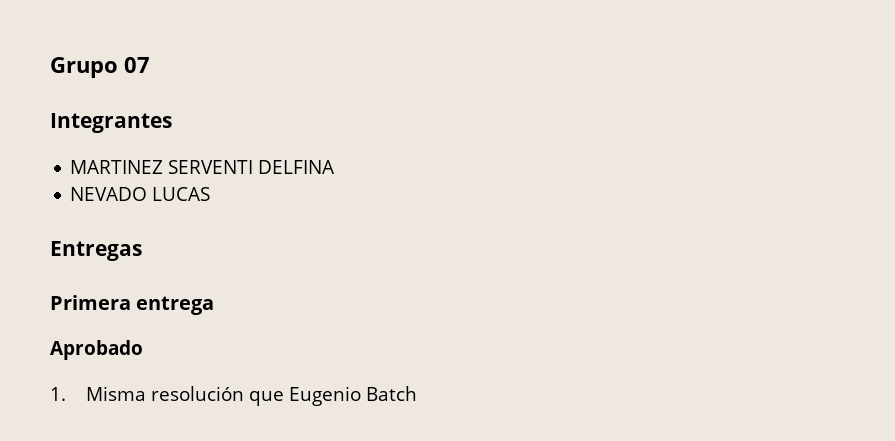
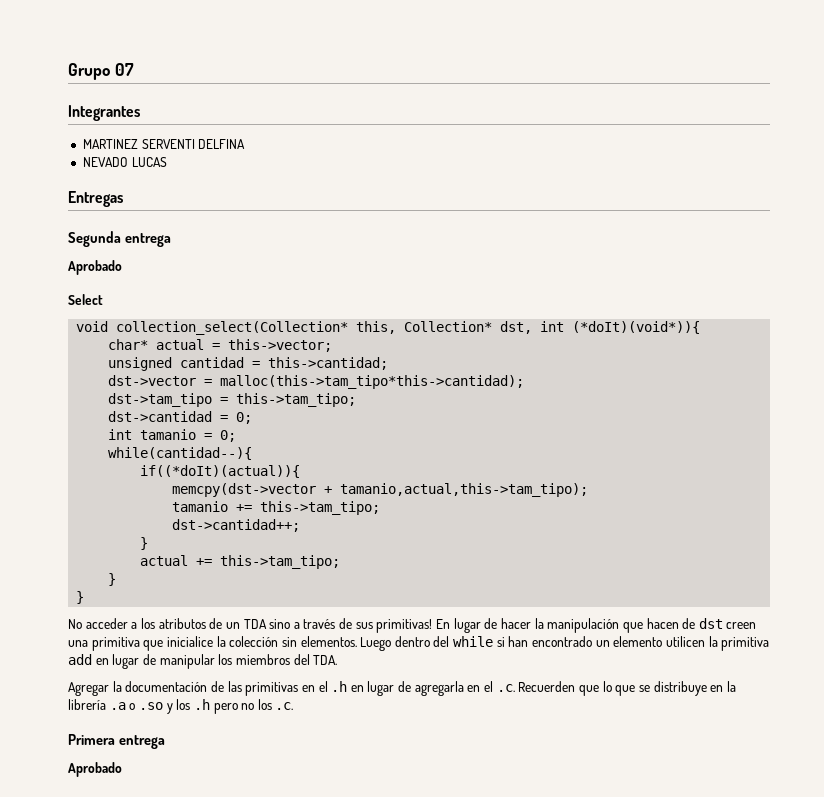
[50,295,215,315] [50,340,143,360] [50,386,417,406] Primera entrega // Aprobado // 1. Misma resolución que Eugenio Batch -> [68,231,171,247] [68,260,122,275] [68,294,103,305] [76,321,701,335] [108,339,333,352] [108,357,389,371] [108,375,525,389] [108,393,357,407] [108,411,253,424] [108,429,237,442] [108,447,253,460] [140,465,301,478] [172,483,589,497] [172,501,381,515] [172,519,301,532] [140,537,149,550] [140,555,341,569] [108,573,117,586] [76,591,85,604] [68,618,757,633] [68,636,770,651] [68,654,338,669] [68,681,736,696] [68,699,294,714] [68,734,165,749] [68,762,122,777] Segunda entrega // Aprobado // Select // void collection_select(Collection* this, Collection* dst, int (*doIt)(void*)){ // char* actual = this->vector; // unsigned cantidad = this->cantidad; // dst->vector = malloc(this->tam_tipo*this->cantidad); // dst->tam_tipo = this->tam_tipo; // dst->cantidad = 0; // int tamanio = 0; // while(cantidad--){ // if((*doIt)(actual)){ // memcpy(dst->vector + tamanio,actual,this->tam_tipo); // tamanio += this->tam_tipo; // dst->cantidad++; // } // actual += this->tam_tipo; // } // } // No acceder a los atributos de un TDA sino a través de sus primitivas! En lugar de hacer la manipulación que hacen de dst creen una primitiva que inicialice la colección sin elementos. Luego dentro del while si han encontrado un elemento utilicen la primitiva add en lugar de manipular los miembros del TDA. // Agregar la documentación de las primitivas en el .h en lugar de agregarla en el .c. Recuerden que lo que se distribuye en la librería .a o .so y los .h pero no los .c. // Primera entrega // Aprobado

